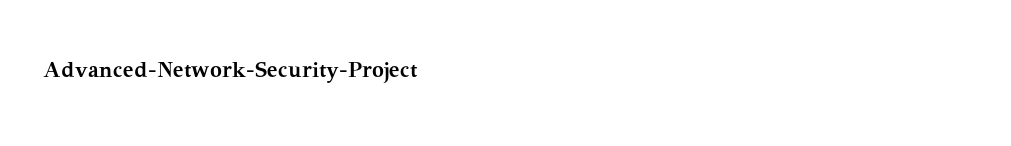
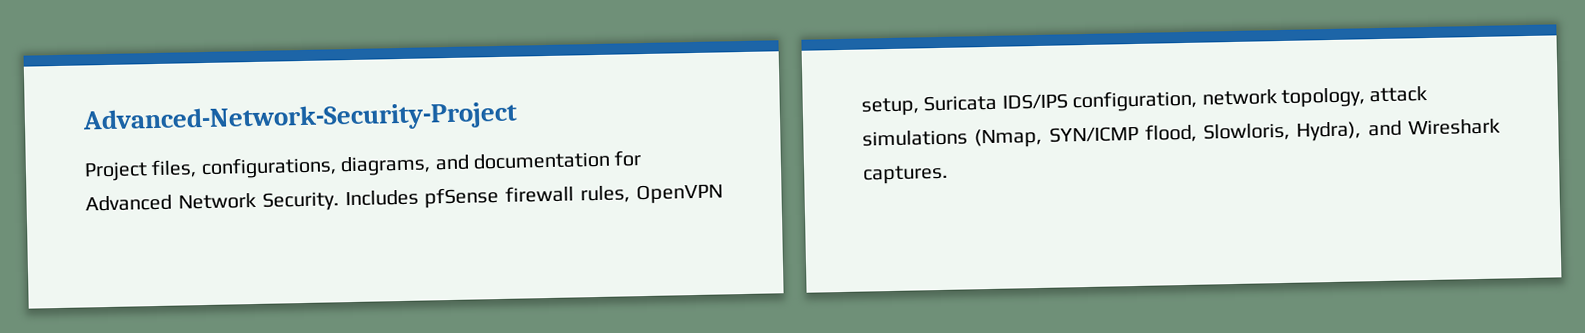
(418, 72) none -> [84,150,642,182] [85,183,723,212] [861,85,1429,117] [862,118,1501,149] [863,164,948,185] // Project files, configurations, diagrams, and documentation for Advanced Network Security. Includes pfSense firewall rules, OpenVPN setup, Suricata IDS/IPS configuration, network topology, attack simulations (Nmap, SYN/ICMP flood, Slowloris, Hydra), and Wireshark captures.

